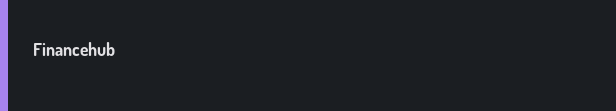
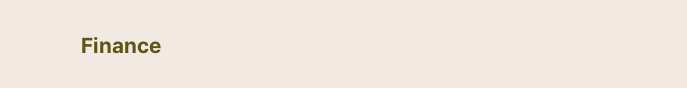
[33,42,115,56] Financehub -> [81,36,161,54] Finance

